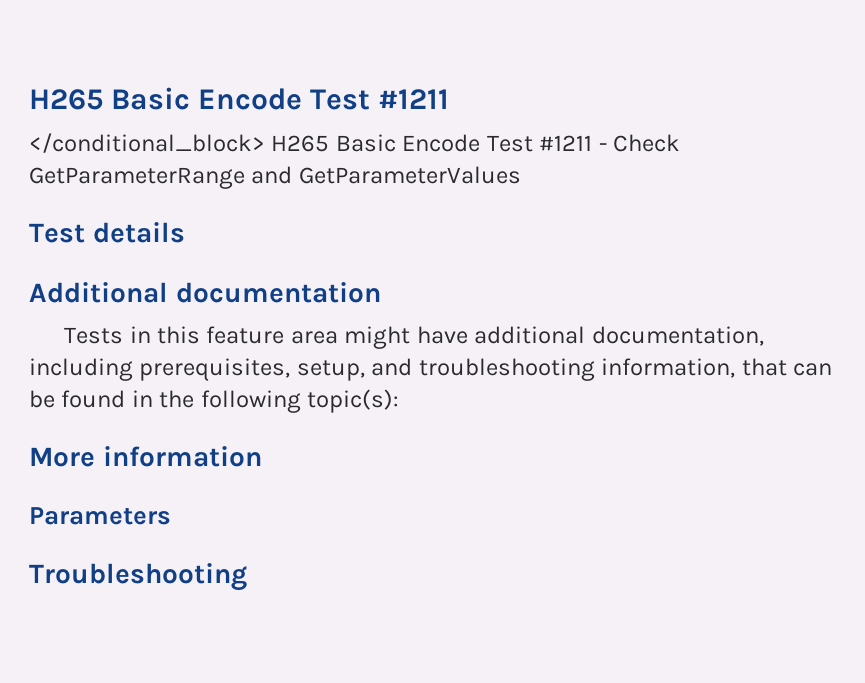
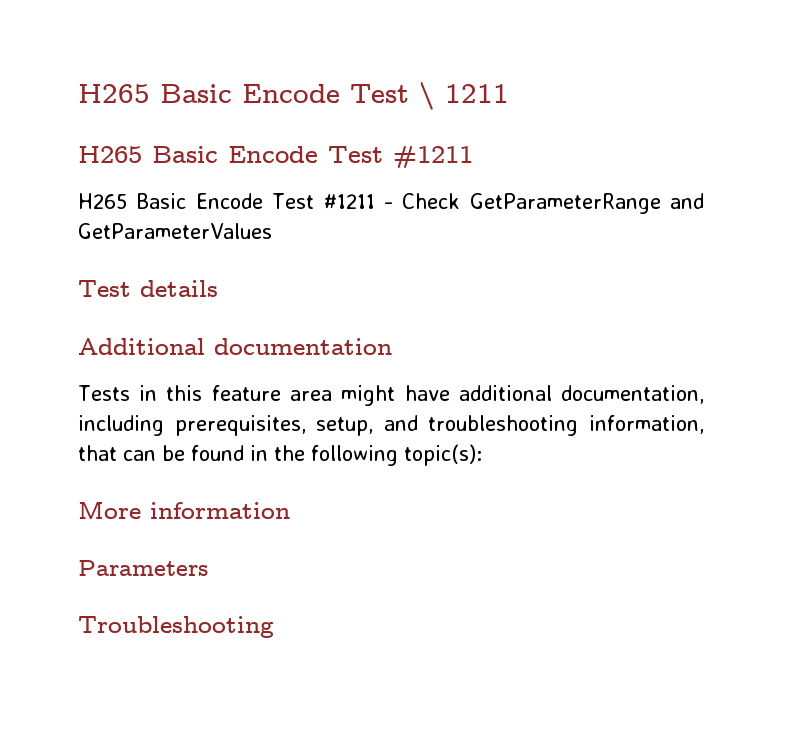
[29,87,371,110] H265 Basic Encode Test -> [78,82,509,110] [78,146,383,163] H265 Basic Encode Test \ 1211 // H265 Basic Encode Test
[29,133,265,153] </conditional_block> -> (473, 157) none

